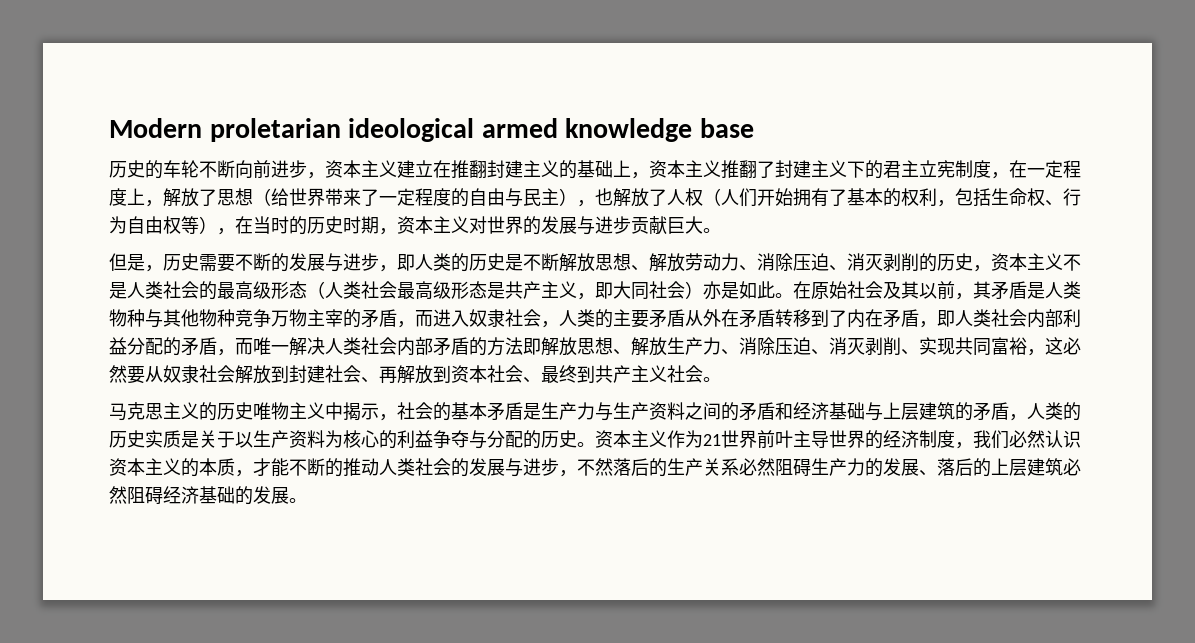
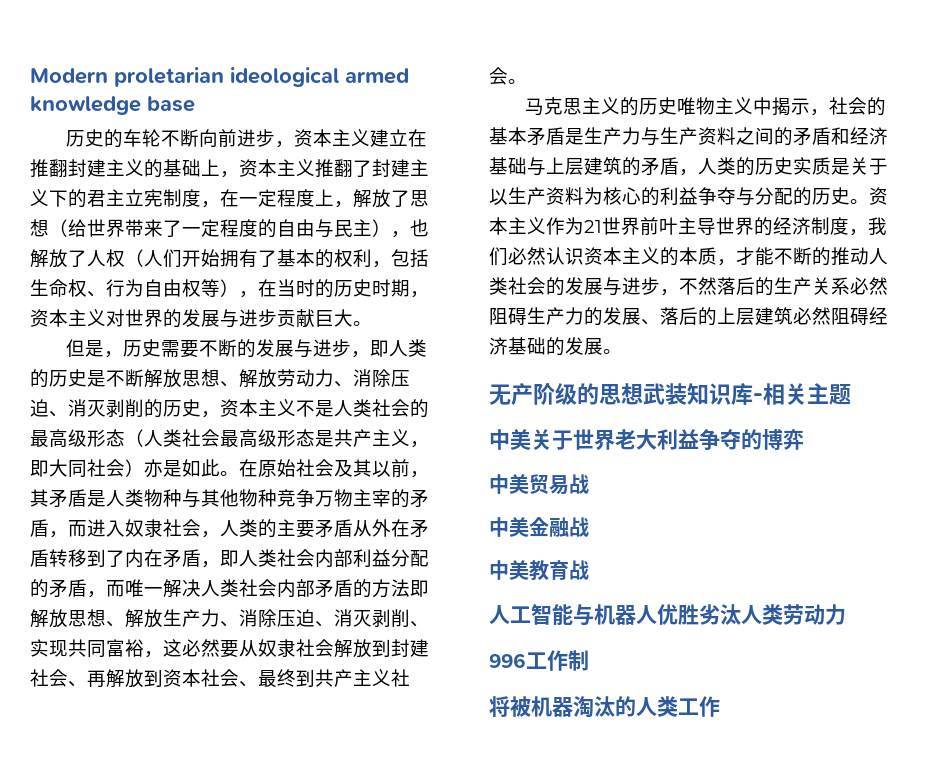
(307, 500) none -> [489,382,851,406] [489,429,804,450] [489,474,589,495] [489,517,589,537] [489,560,589,581] [489,604,846,626] [489,650,589,671] [489,696,720,718] // 无产阶级的思想武装知识库-相关主题 // 中美关于世界老大利益争夺的博弈 // 中美贸易战 // 中美金融战 // 中美教育战 // 人工智能与机器人优胜劣汰人类劳动力 // 996工作制 // 将被机器淘汰的人类工作

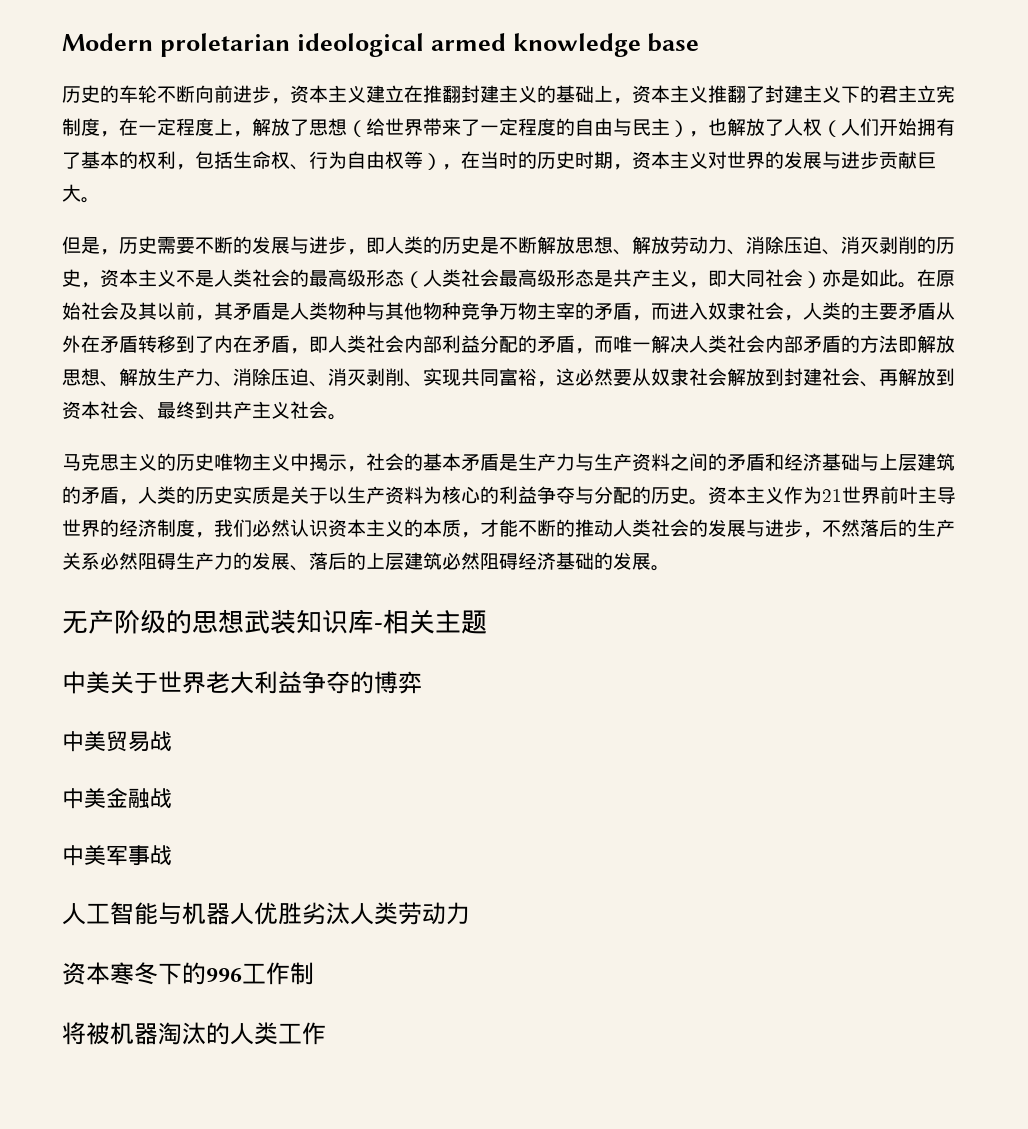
[529,560,569,581] 教育 -> [106,845,150,866] 军事
(846, 614) none -> [62,962,206,985] 资本寒冬下的

